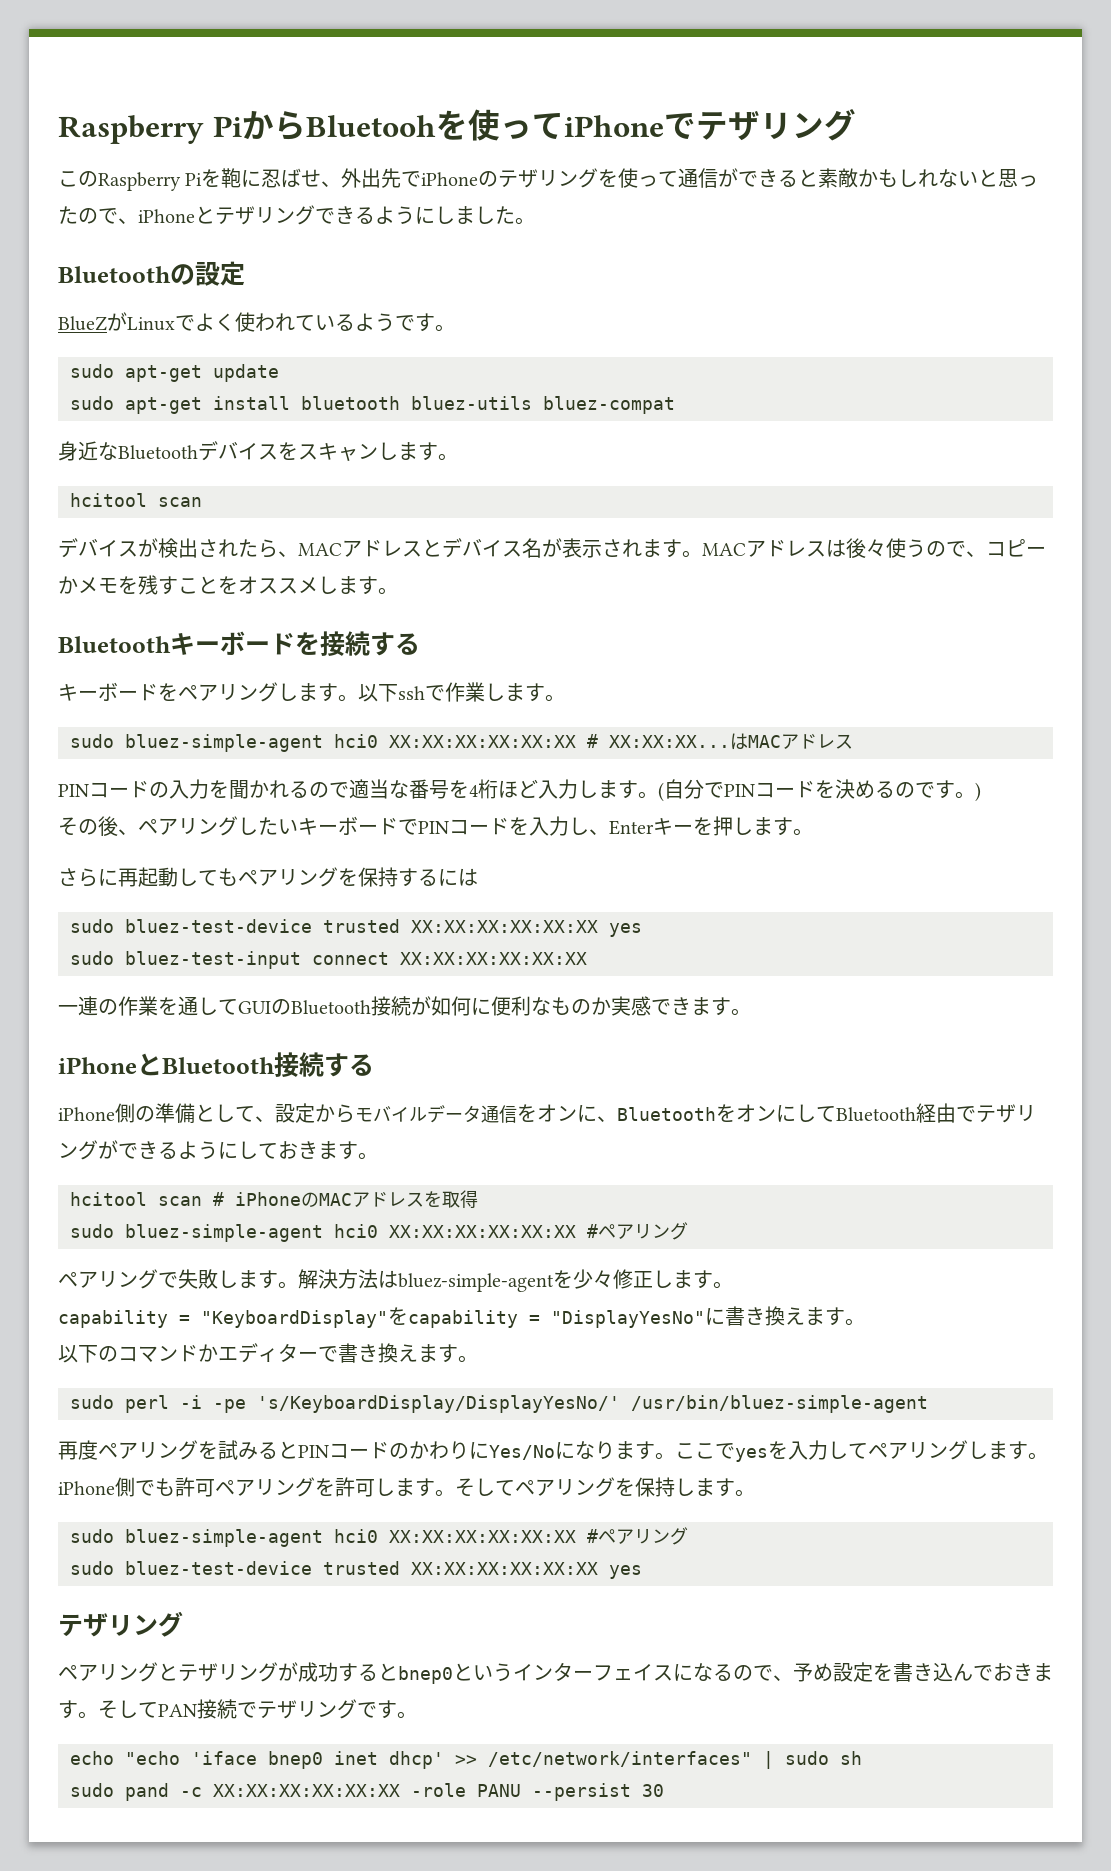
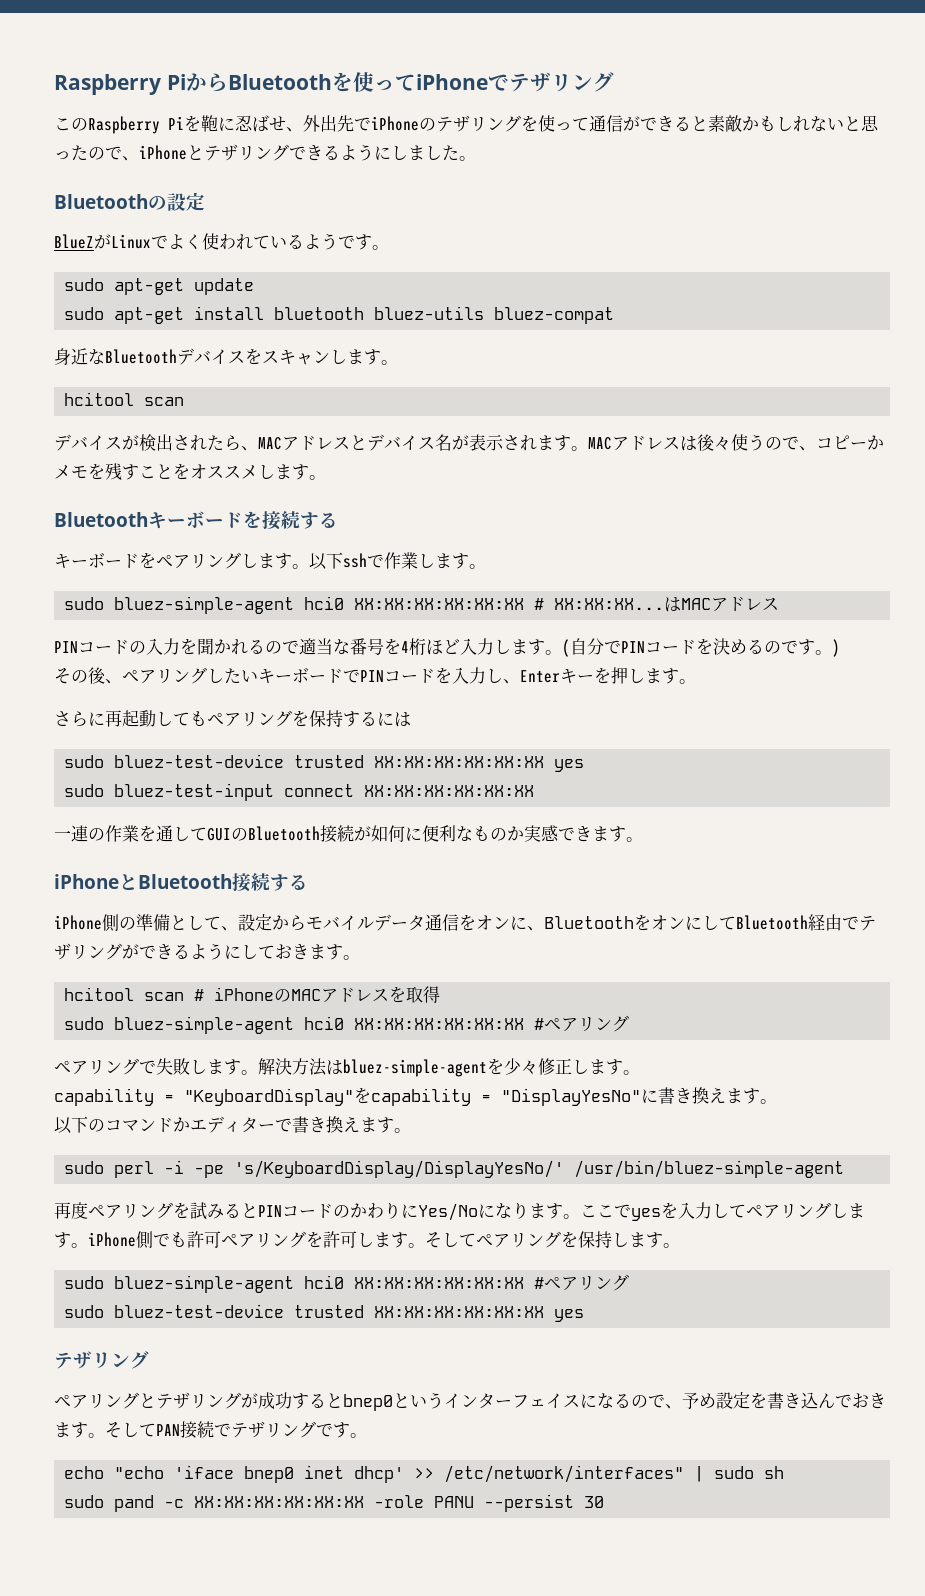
[305,115,436,137] Bluetooh -> [227,74,332,90] Bluetooth

